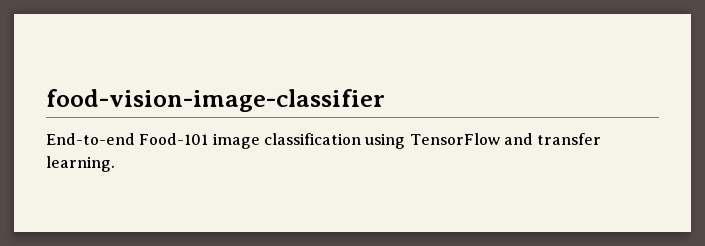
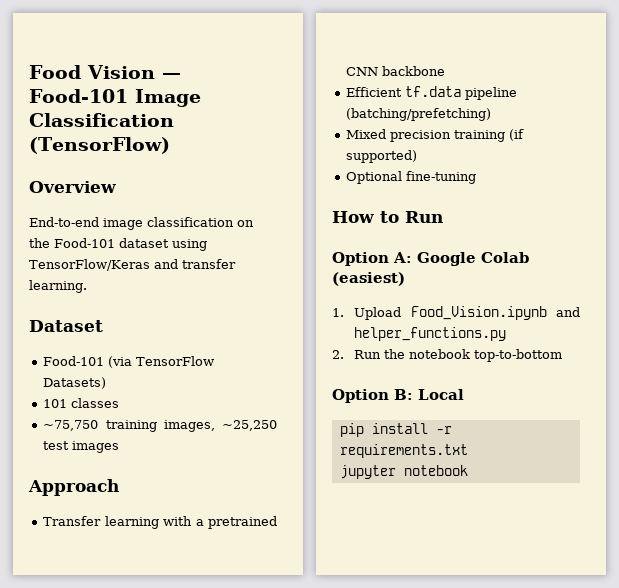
[46,89,385,112] food-vision-image-classifier -> [29,65,181,79] [29,89,201,107] [29,113,174,127] [29,137,170,154] [29,181,116,193] Food Vision — Food-101 Image Classification (TensorFlow) // Overview
[139,133,209,145] Food-101 -> (99, 222) none
[365,133,602,149] [46,156,115,172] using TensorFlow and transfer learning. -> [237,220,254,227] [29,238,207,251] [29,259,236,271] [29,280,87,293] [29,320,103,332] [43,356,215,368] [43,377,107,389] [43,398,120,408] [43,420,277,432] [43,441,120,453] [28,479,119,496] [43,516,277,529] [346,66,446,76] [346,86,518,100] [346,108,492,121] [346,129,525,142] [346,150,418,163] [346,171,477,184] [332,211,443,223] [332,252,529,266] [332,272,405,286] [332,306,580,320] [354,327,507,341] [332,349,563,362] [332,389,464,403] [339,423,452,437] [339,444,468,458] [339,465,468,479] on the Food-101 dataset using TensorFlow/Keras and transfer learning. // Dataset // Food-101 (via TensorFlow Datasets) // 101 classes // ~75,750 training images, ~25,250 test images // Approach // Transfer learning with a pretrained CNN backbone // Efficient tf.data pipeline (batching/prefetching) // Mixed precision training (if supported) // Optional fine-tuning // How to Run // Option A: Google Colab (easiest) // 1. Upload Food_Vision.ipynb and helper_functions.py // 2. Run the notebook top-to-bottom // Option B: Local // pip install -r requirements.txt // jupyter notebook

